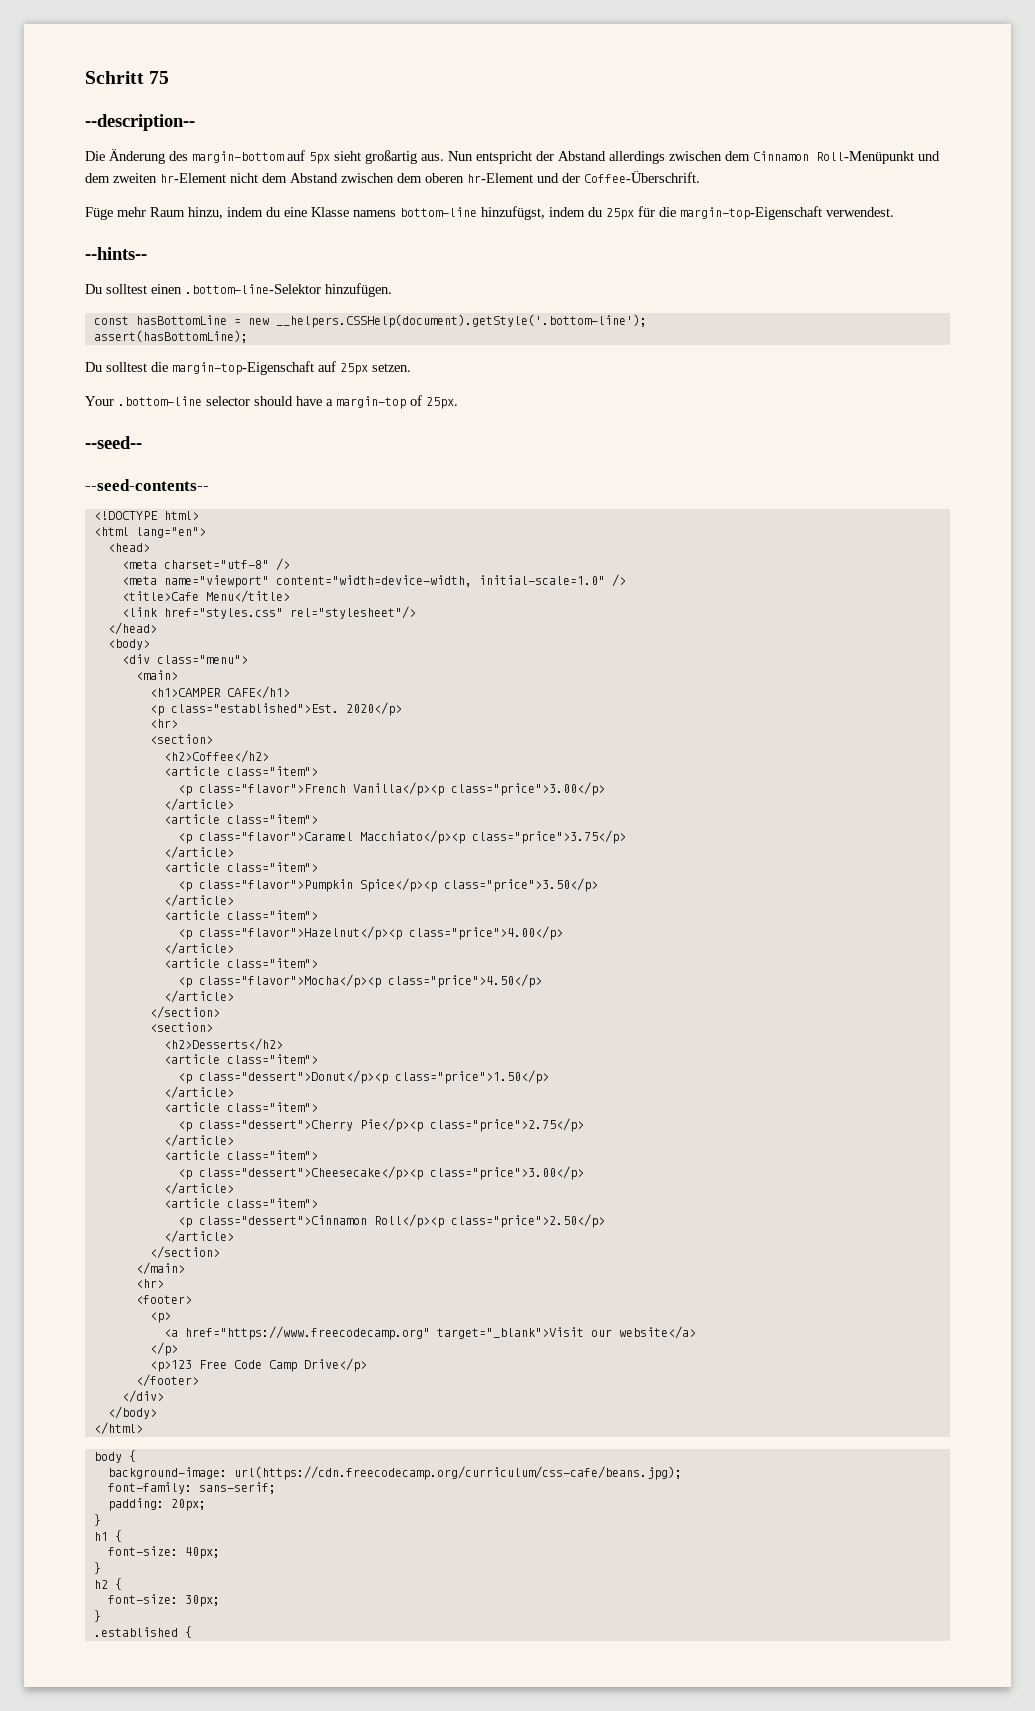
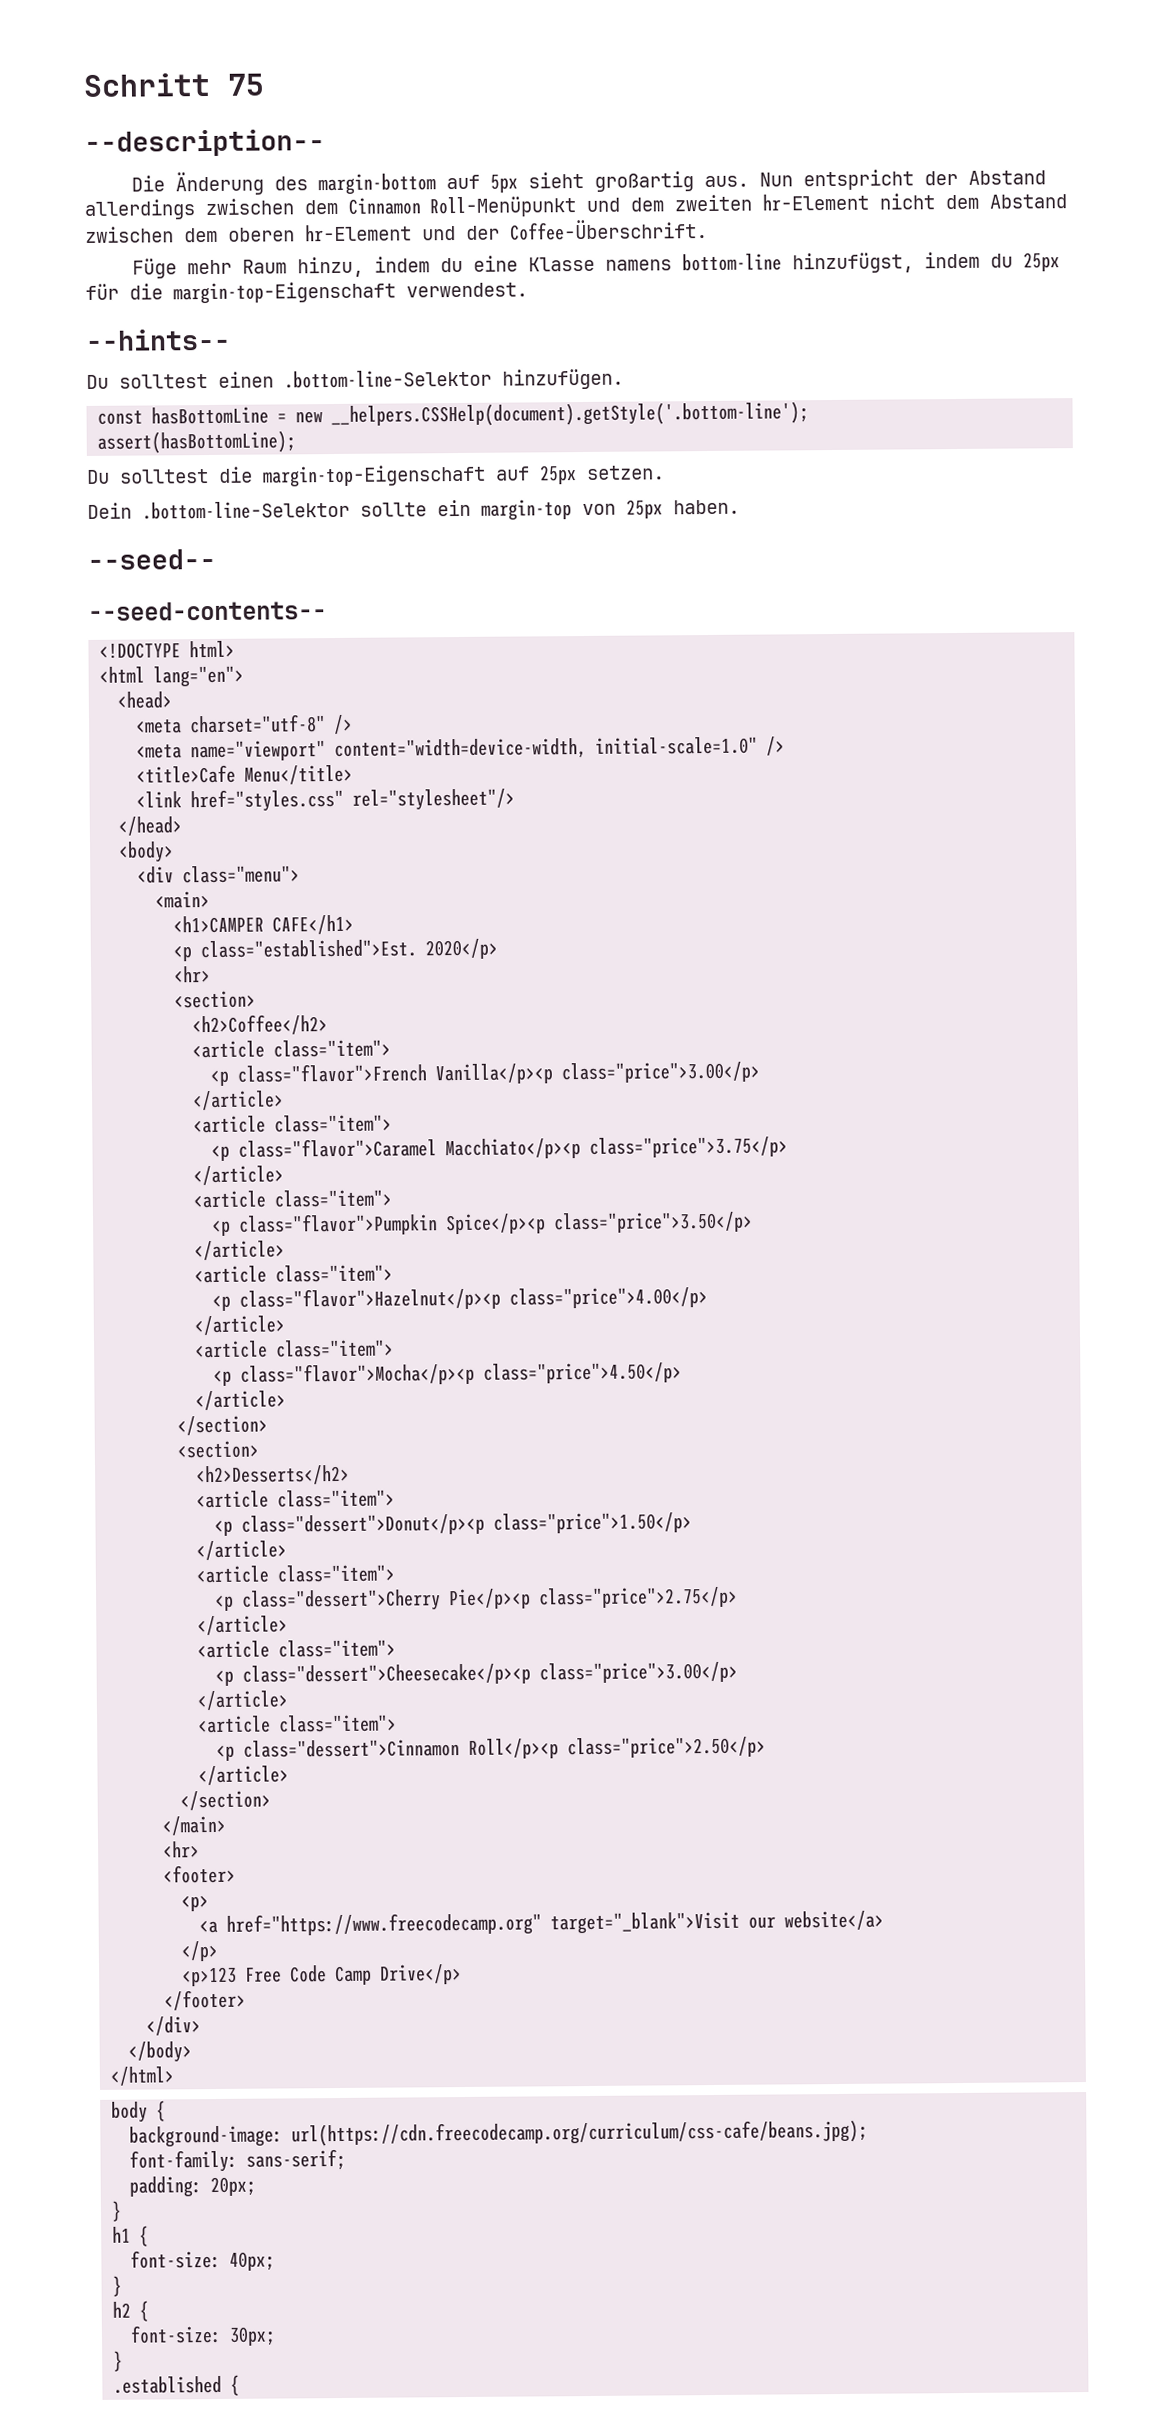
[85,395,458,409] Your .bottom-line selector should have a margin-top of 25px. -> [87,499,740,521] Dein .bottom-line-Selektor sollte ein margin-top von 25px haben.

